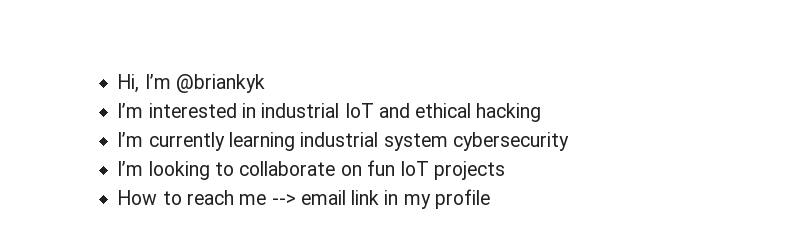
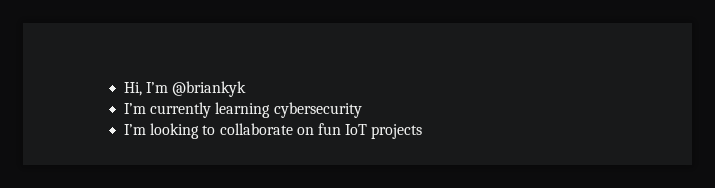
[117,103,542,122] // I’m interested in industrial IoT and ethical hacking -> (247, 89) none
[300,132,448,151] industrial system -> (271, 110) none
[117,189,490,209] // How to reach me --> email link in my profile -> (423, 131) none

